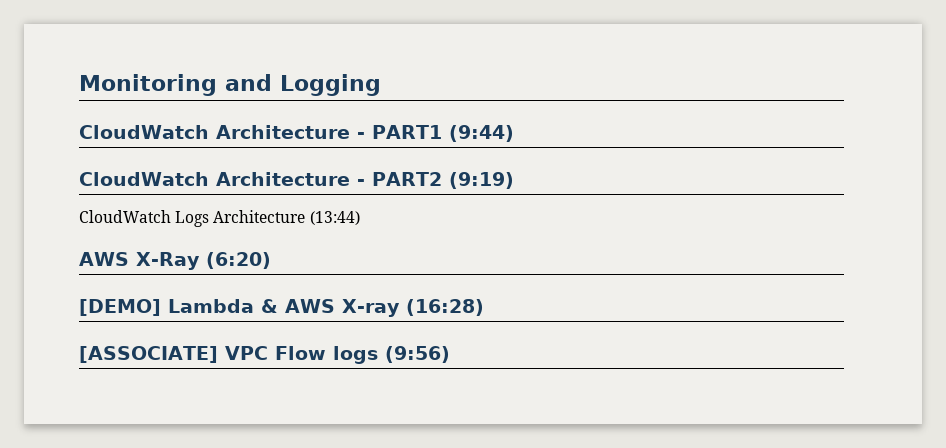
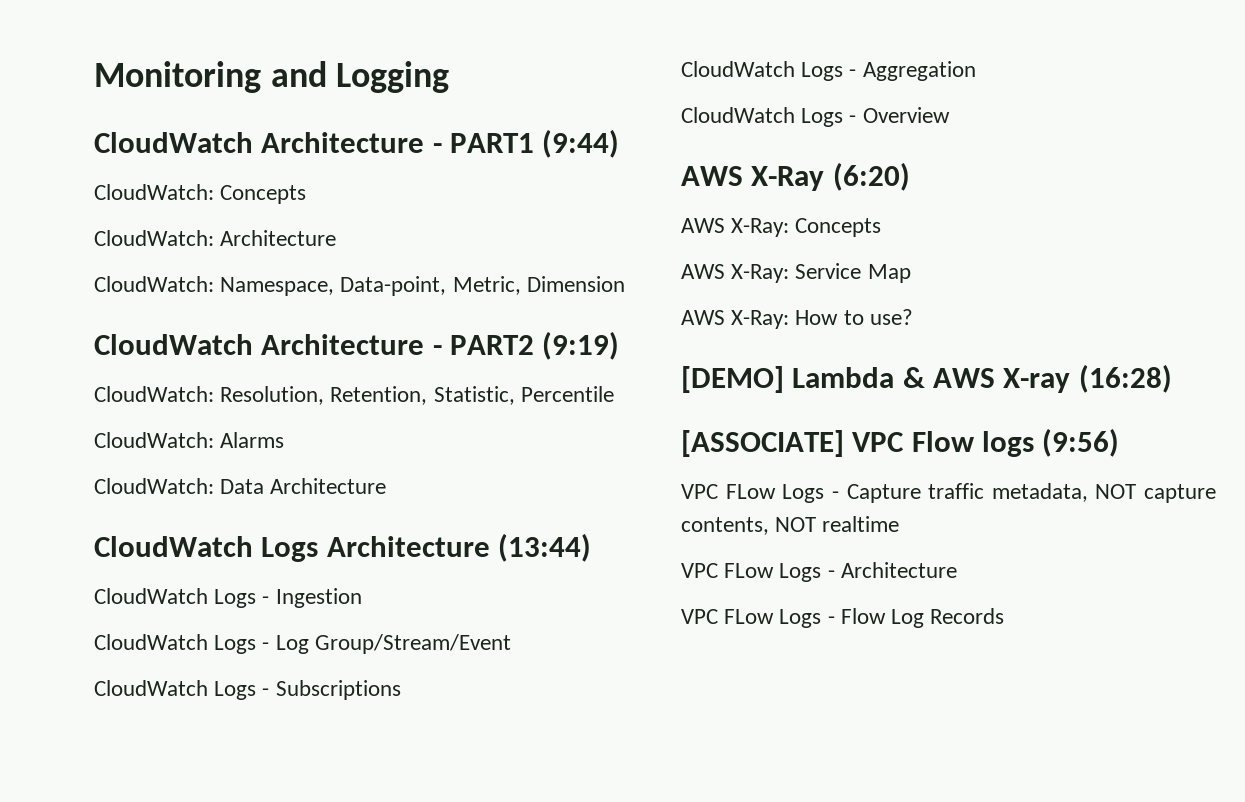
(514, 133) none -> [94,184,307,204] [94,230,337,246] [94,276,625,296] // CloudWatch: Concepts // CloudWatch: Architecture // CloudWatch: Namespace, Data-point, Metric, Dimension
[79,210,360,227] [79,252,271,270] CloudWatch Logs Architecture (13:44) // AWS X-Ray (6:20) -> [94,386,614,405] [94,432,285,448] [94,478,387,494] [94,533,592,562] [94,588,362,608] [94,634,511,654] [94,680,401,700] [681,61,976,81] [681,107,950,127] [681,162,910,191] [681,218,882,237] [681,263,911,283] [681,309,913,329] CloudWatch: Resolution, Retention, Statistic, Percentile // CloudWatch: Alarms // CloudWatch: Data Architecture // CloudWatch Logs Architecture (13:44) // CloudWatch Logs - Ingestion // CloudWatch Logs - Log Group/Stream/Event // CloudWatch Logs - Subscriptions // CloudWatch Logs - Aggregation // CloudWatch Logs - Overview // AWS X-Ray (6:20) // AWS X-Ray: Concepts // AWS X-Ray: Service Map // AWS X-Ray: How to use?
(450, 354) none -> [681,483,1216,503] [681,516,900,535] [681,562,957,582] [681,608,1005,628] // VPC FLow Logs - Capture traffic metadata, NOT capture contents, NOT realtime // VPC FLow Logs - Architecture // VPC FLow Logs - Flow Log Records

